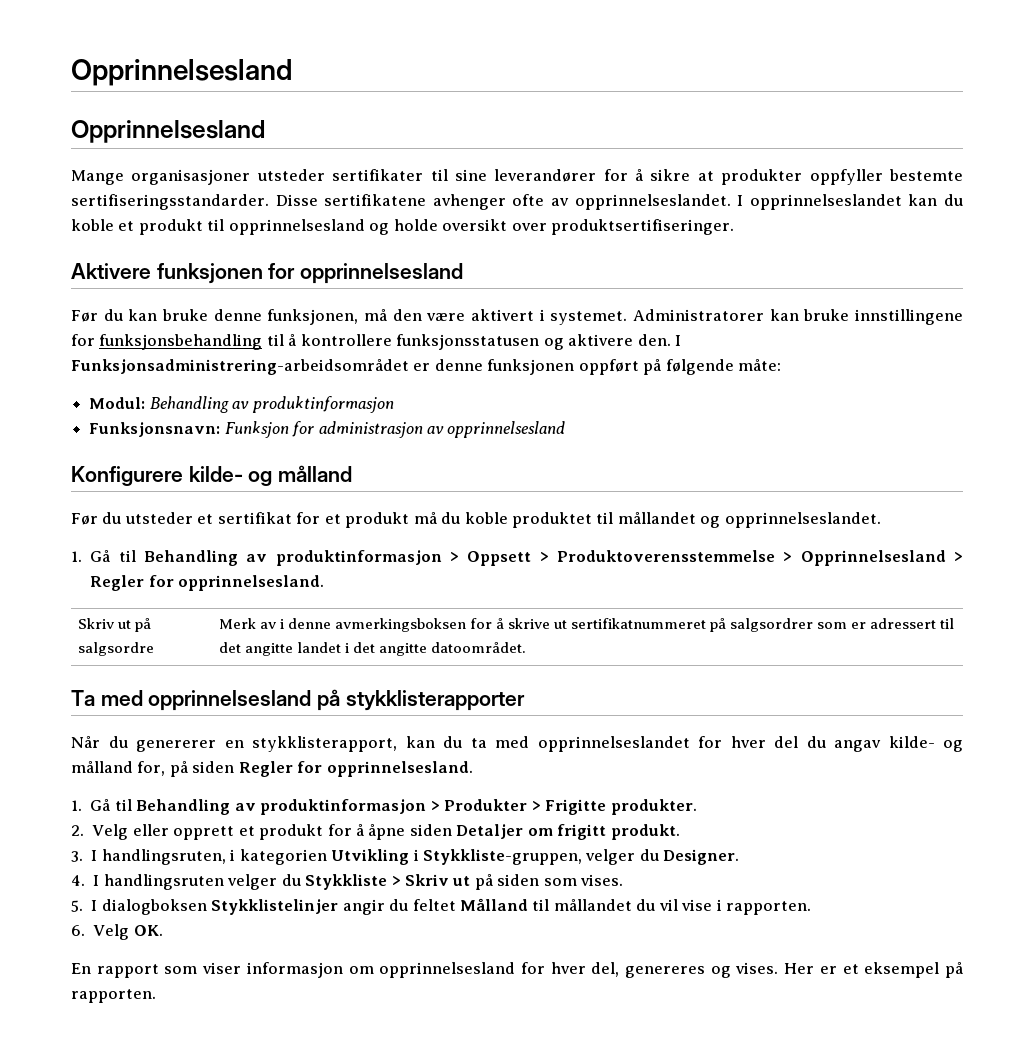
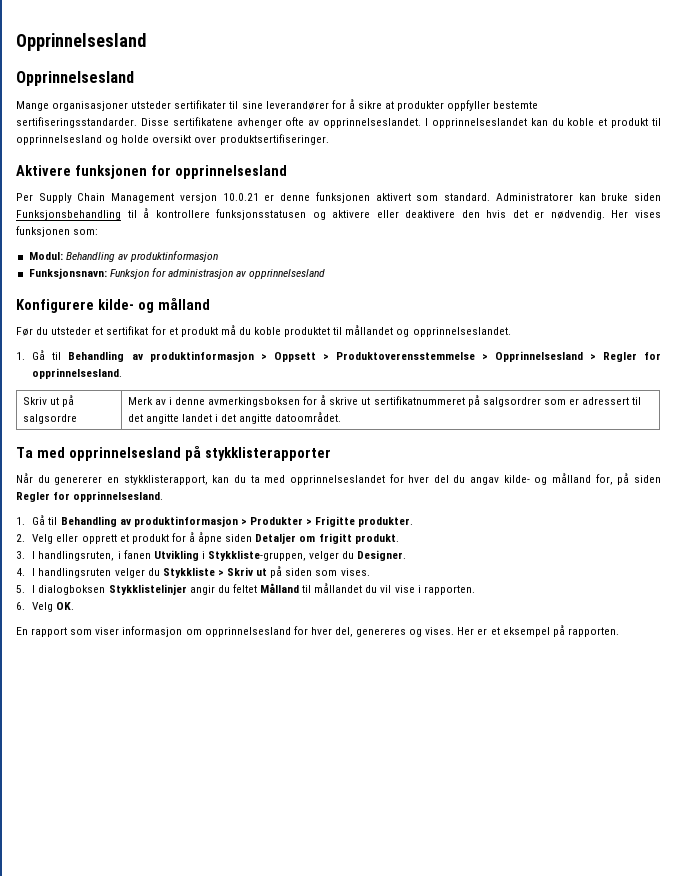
[71,309,963,325] [71,334,263,350] Før du kan bruke denne funksjonen, må den være aktivert i systemet. Administratorer kan bruke innstillingene for funksjonsbehandling -> [16,192,662,203] [16,210,121,220] Per Supply Chain Management versjon 10.0.21 er denne funksjonen aktivert som standard. Administratorer kan bruke siden Funksjonsbehandling
[637,334,682,346] [71,359,782,375] den. I Funksjonsadministrering-arbeidsområdet er denne funksjonen oppført på følgende måte: -> [376,210,661,220] [16,226,99,237] eller deaktivere den hvis det er nødvendig. Her vises funksjonen som:
[239,849,327,865] kategorien -> [123,550,151,559] fanen

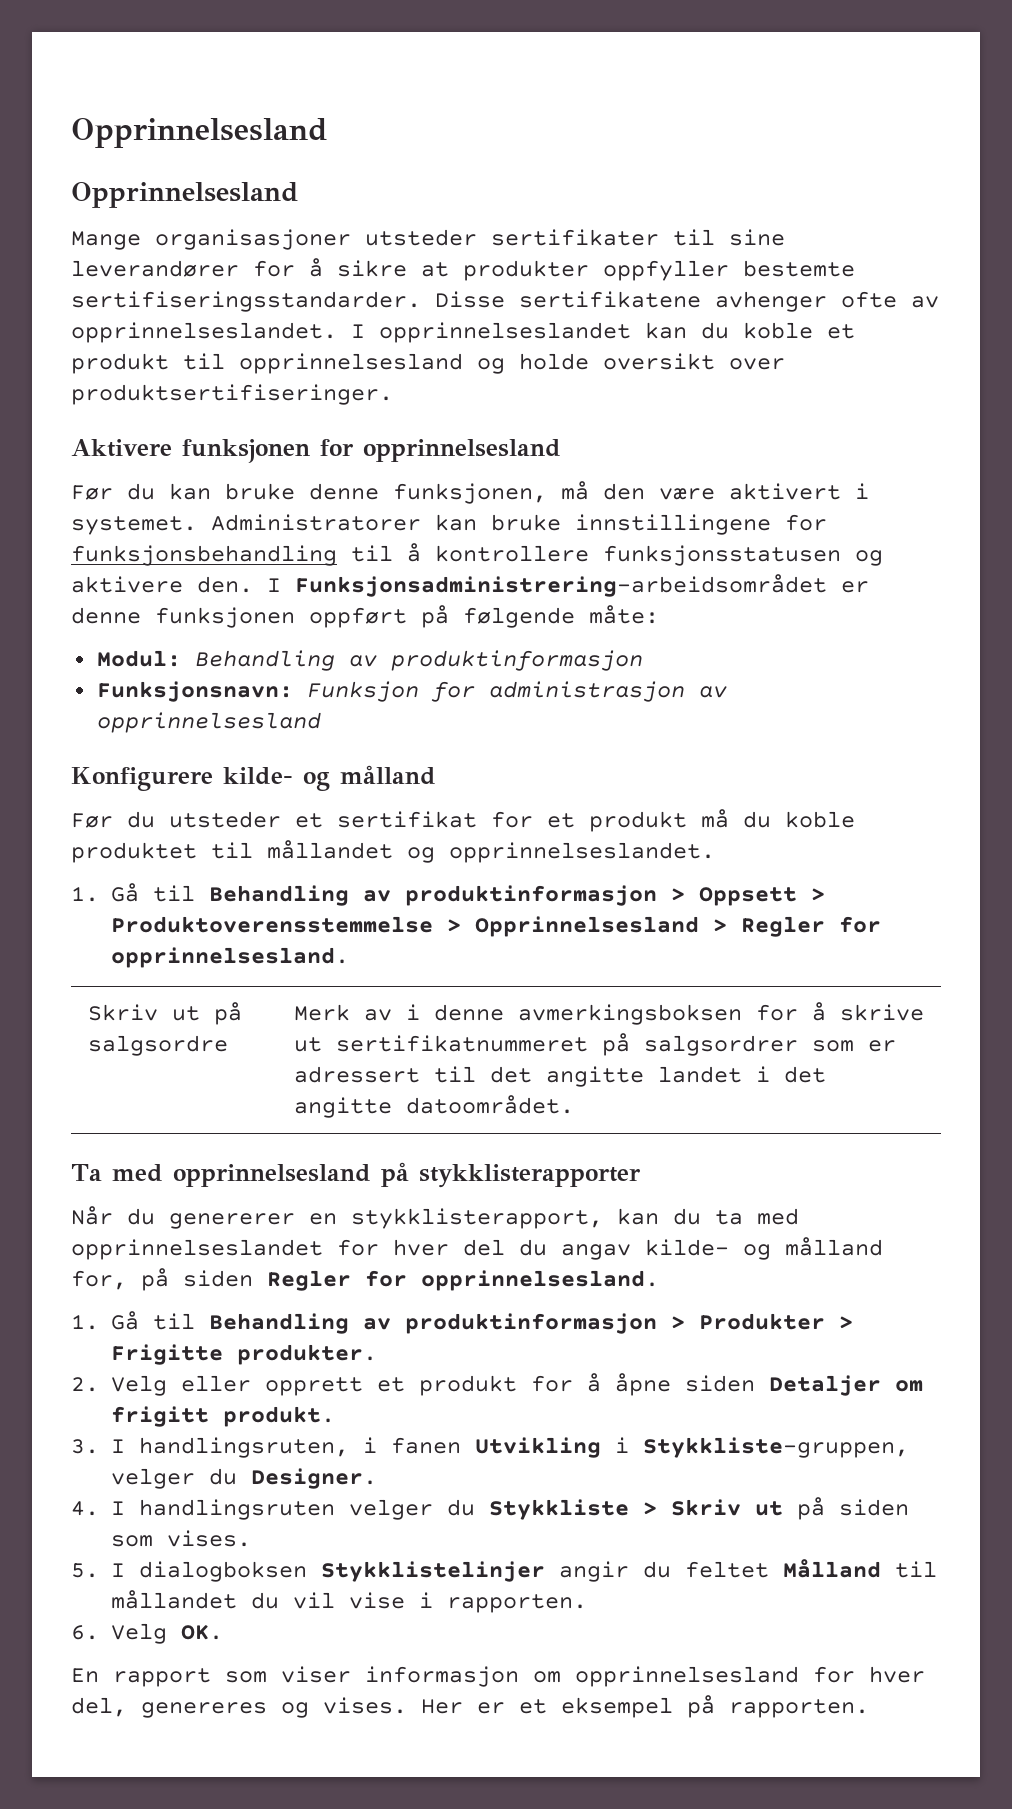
[16,192,662,203] [16,210,121,220] Per Supply Chain Management versjon 10.0.21 er denne funksjonen aktivert som standard. Administratorer kan bruke siden Funksjonsbehandling -> [71,481,869,504] [71,514,827,535] [71,545,337,566] Før du kan bruke denne funksjonen, må den være aktivert i systemet. Administratorer kan bruke innstillingene for funksjonsbehandling
[376,210,661,220] [16,226,99,237] eller deaktivere den hvis det er nødvendig. Her vises funksjonen som: -> [197,574,869,597] [71,605,659,628] den. I Funksjonsadministrering-arbeidsområdet er denne funksjonen oppført på følgende måte:

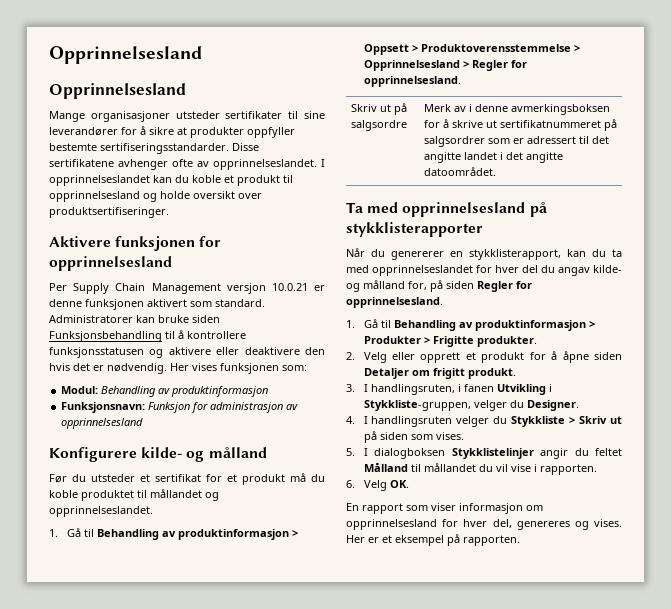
[71,481,869,504] [71,514,827,535] [71,545,337,566] Før du kan bruke denne funksjonen, må den være aktivert i systemet. Administratorer kan bruke innstillingene for funksjonsbehandling -> [49,283,325,294] [49,299,265,310] [49,315,220,323] [49,331,162,342] Per Supply Chain Management versjon 10.0.21 er denne funksjonen aktivert som standard. Administratorer kan bruke siden Funksjonsbehandling
[197,574,869,597] [71,605,659,628] den. I Funksjonsadministrering-arbeidsområdet er denne funksjonen oppført på følgende måte: -> [216,347,325,355] [49,363,307,374] eller deaktivere den hvis det er nødvendig. Her vises funksjonen som:

